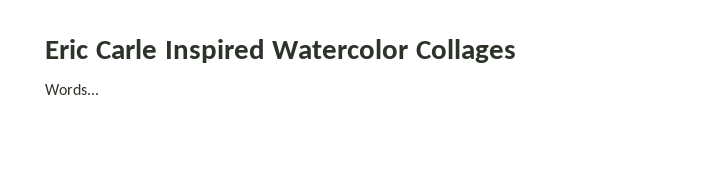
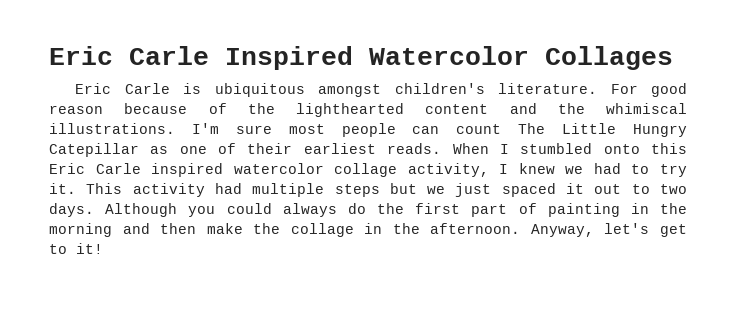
[45,84,99,95] Words... -> [75,83,688,97] [49,103,687,117] [49,123,688,137] [49,143,688,157] [49,163,687,177] [49,183,687,197] [49,203,687,217] [49,223,687,237] [49,243,103,254] Eric Carle is ubiquitous amongst children's literature. For good reason because of the lighthearted content and the whimiscal illustrations. I'm sure most people can count The Little Hungry Catepillar as one of their earliest reads. When I stumbled onto this Eric Carle inspired watercolor collage activity, I knew we had to try it. This activity had multiple steps but we just spaced it out to two days. Although you could always do the first part of painting in the morning and then make the collage in the afternoon. Anyway, let's get to it!

